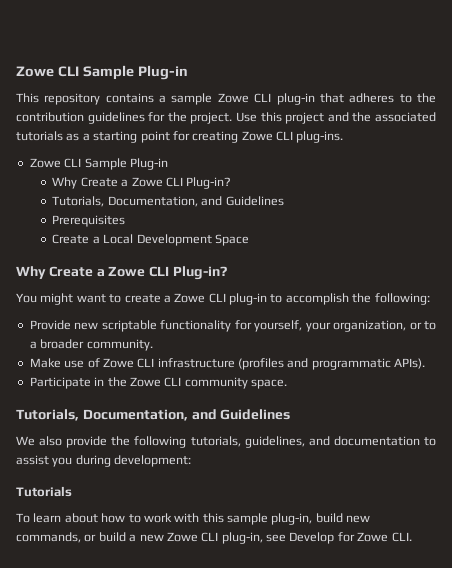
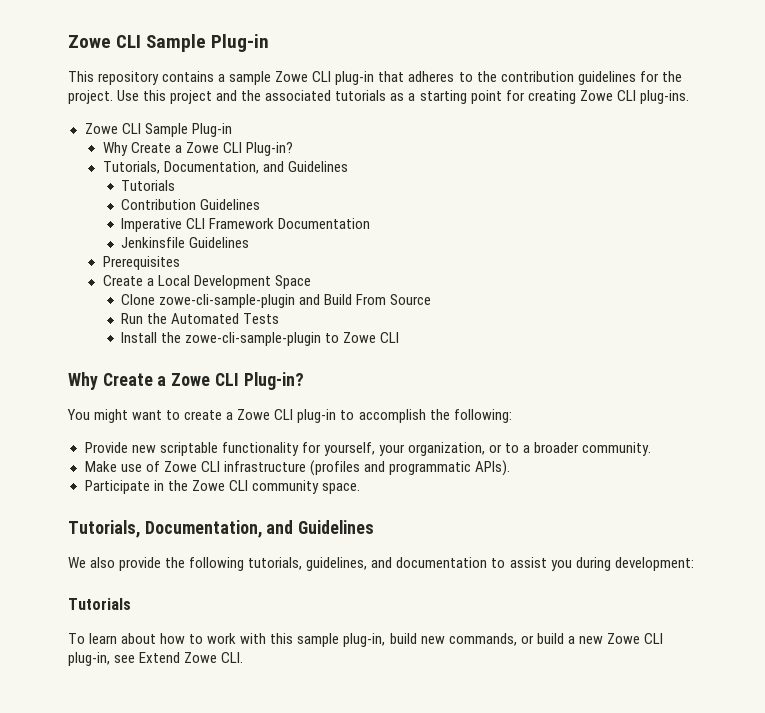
(284, 201) none -> [121,180,176,191] [121,199,261,210] [121,218,371,232] [121,237,250,248] // Tutorials // Contribution Guidelines // Imperative CLI Framework Documentation // Jenkinsfile Guidelines
(249, 240) none -> [121,294,432,308] [121,313,280,324] [121,332,400,346] // Clone zowe-cli-sample-plugin and Build From Source // Run the Automated Tests // Install the zowe-cli-sample-plugin to Zowe CLI
[289,532,355,544] Develop for -> [139,652,181,663] Extend

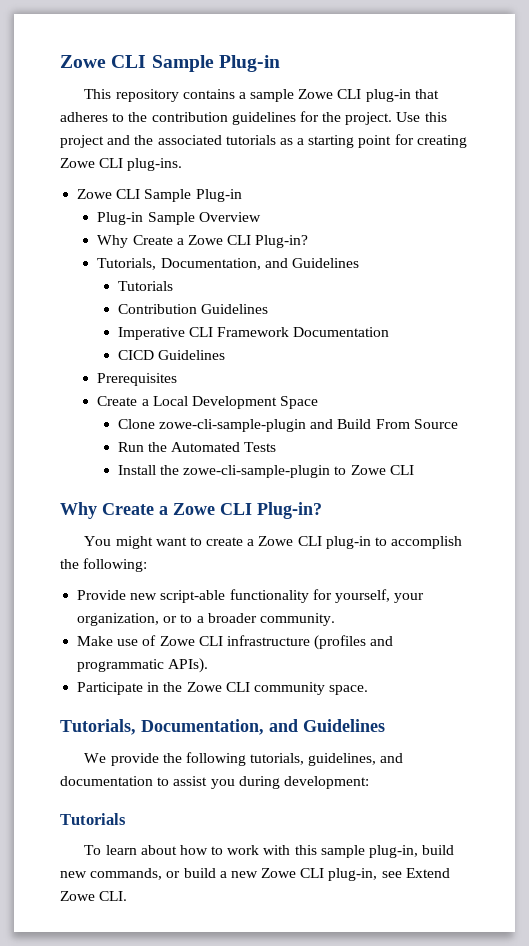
(232, 130) none -> [97,212,261,225] // Plug-in Sample Overview
[121,237,186,248] Jenkinsfile -> [117,350,154,360] CICD
[159,442,218,456] scriptable -> [160,590,226,603] script-able
[90,557,116,568] also -> (107, 758) none

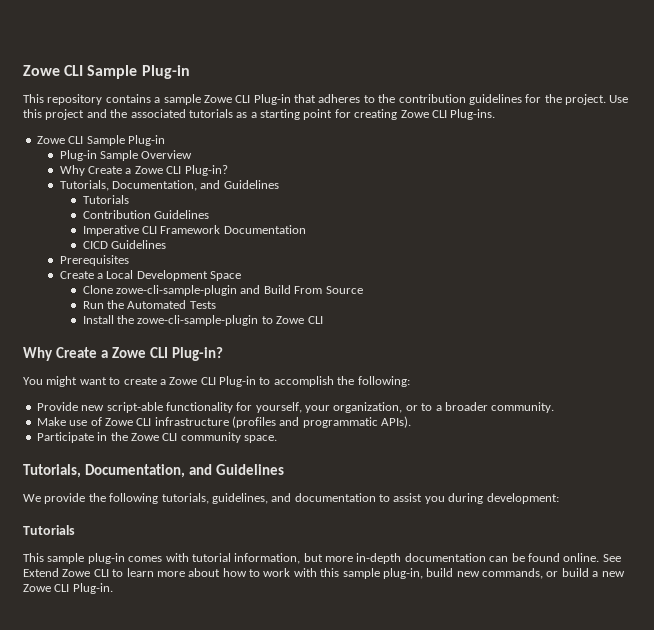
[365,89,411,102] plug-in -> [253,94,291,105] Plug-in
[127,158,183,171] plug-ins. -> [450,109,496,120] Plug-ins.
[325,536,371,549] plug-in -> [219,376,256,387] Plug-in
[84,845,137,855] To learn -> [23,553,621,564] [23,568,185,577] This sample plug-in comes with tutorial information, but more in-depth documentation can be found online. See Extend Zowe CLI to learn more
[328,868,450,881] [60,891,128,901] plug-in, see Extend Zowe CLI. -> [72,583,113,594] Plug-in.

